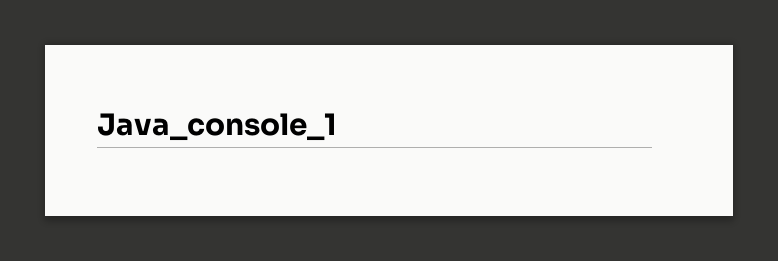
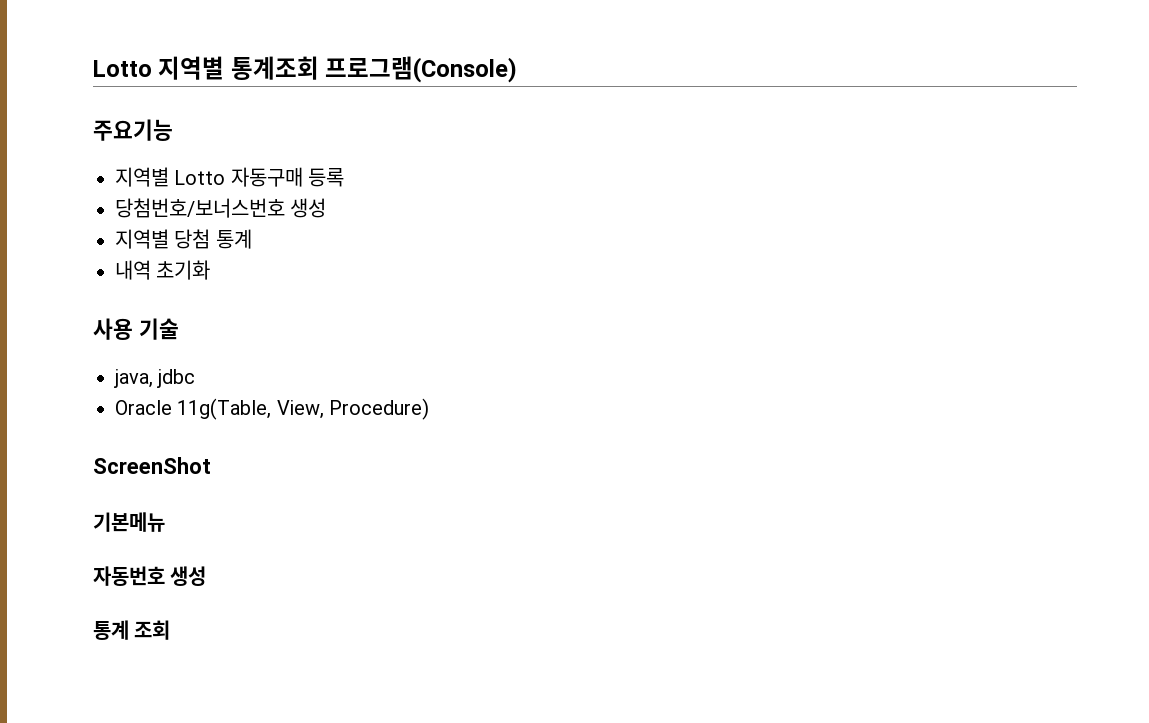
[97,113,337,141] Java_console_1 -> [93,56,518,83] [93,119,173,141] [115,167,345,187] [115,198,327,218] [115,229,252,249] [115,260,211,280] [93,318,179,340] [114,369,196,388] [115,398,430,420] [93,457,211,474] [93,512,165,532] [93,566,207,586] [93,620,171,640] Lotto 지역별 통계조회 프로그램(Console) // 주요기능 // 지역별 Lotto 자동구매 등록 // 당첨번호/보너스번호 생성 // 지역별 당첨 통계 // 내역 초기화 // 사용 기술 // java, jdbc // Oracle 11g(Table, View, Procedure) // ScreenShot // 기본메뉴 // 자동번호 생성 // 통계 조회

